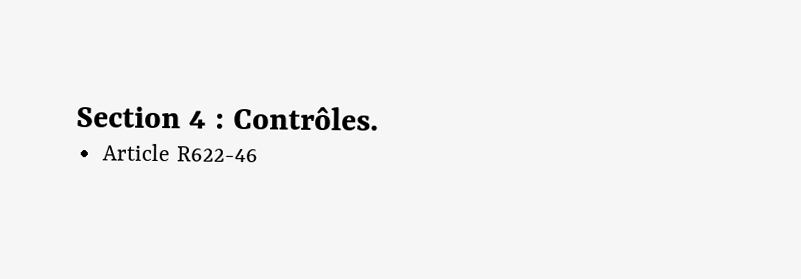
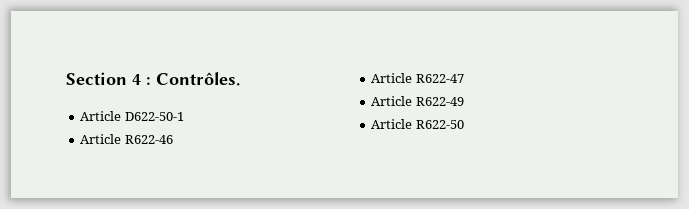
(379, 118) none -> [80,111,184,121] // Article D622-50-1
(258, 154) none -> [371,73,464,83] [371,96,464,106] [371,119,464,129] // Article R622-47 // Article R622-49 // Article R622-50

